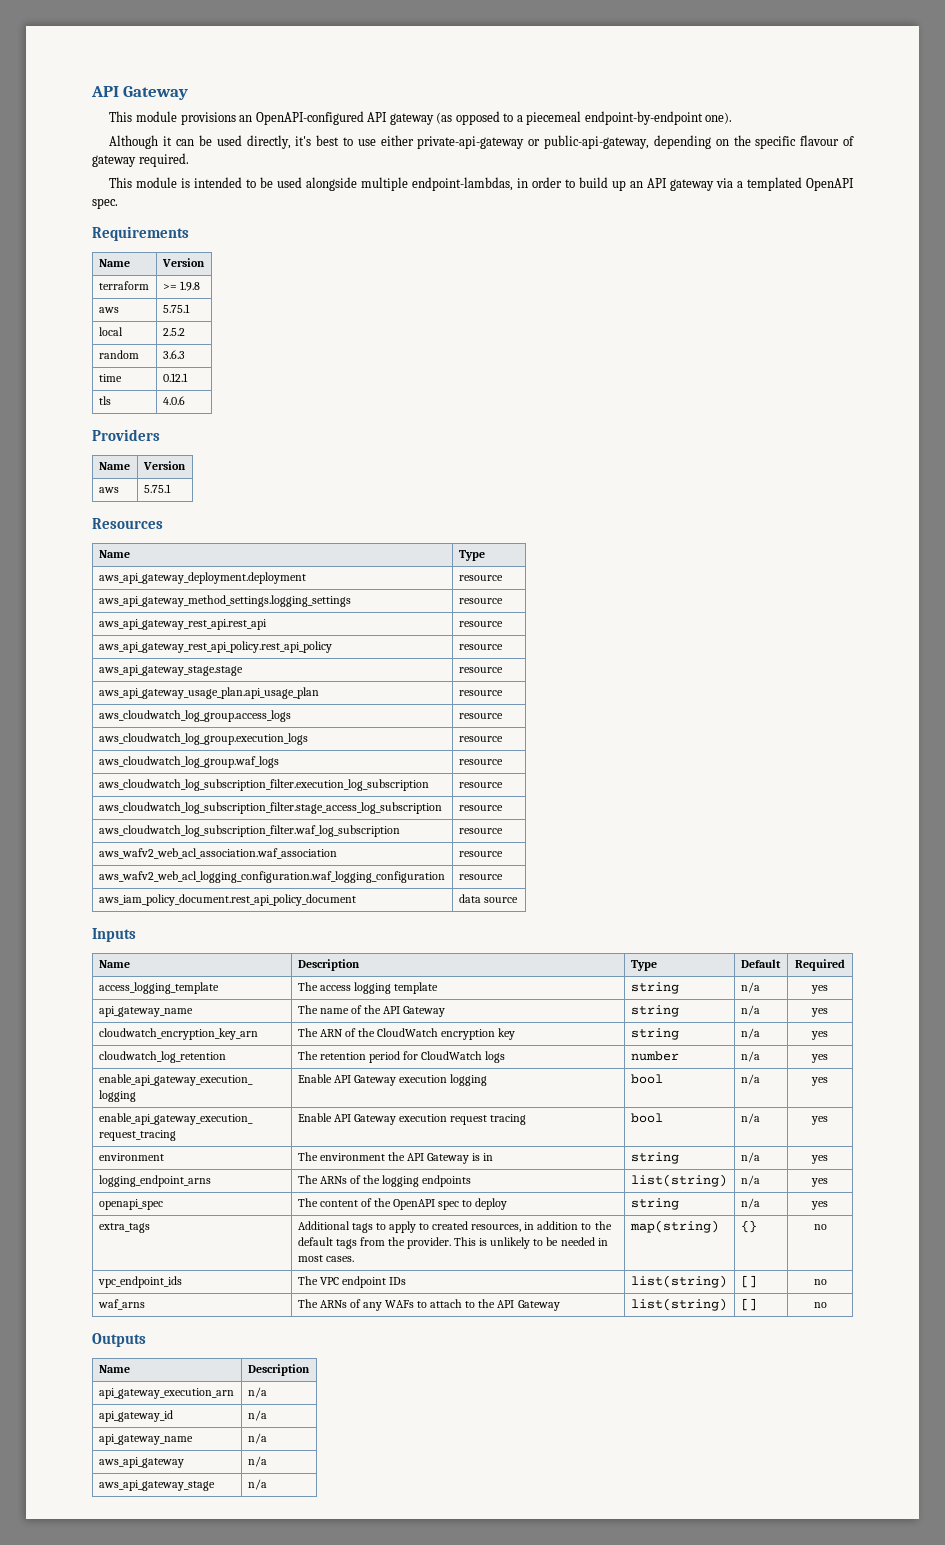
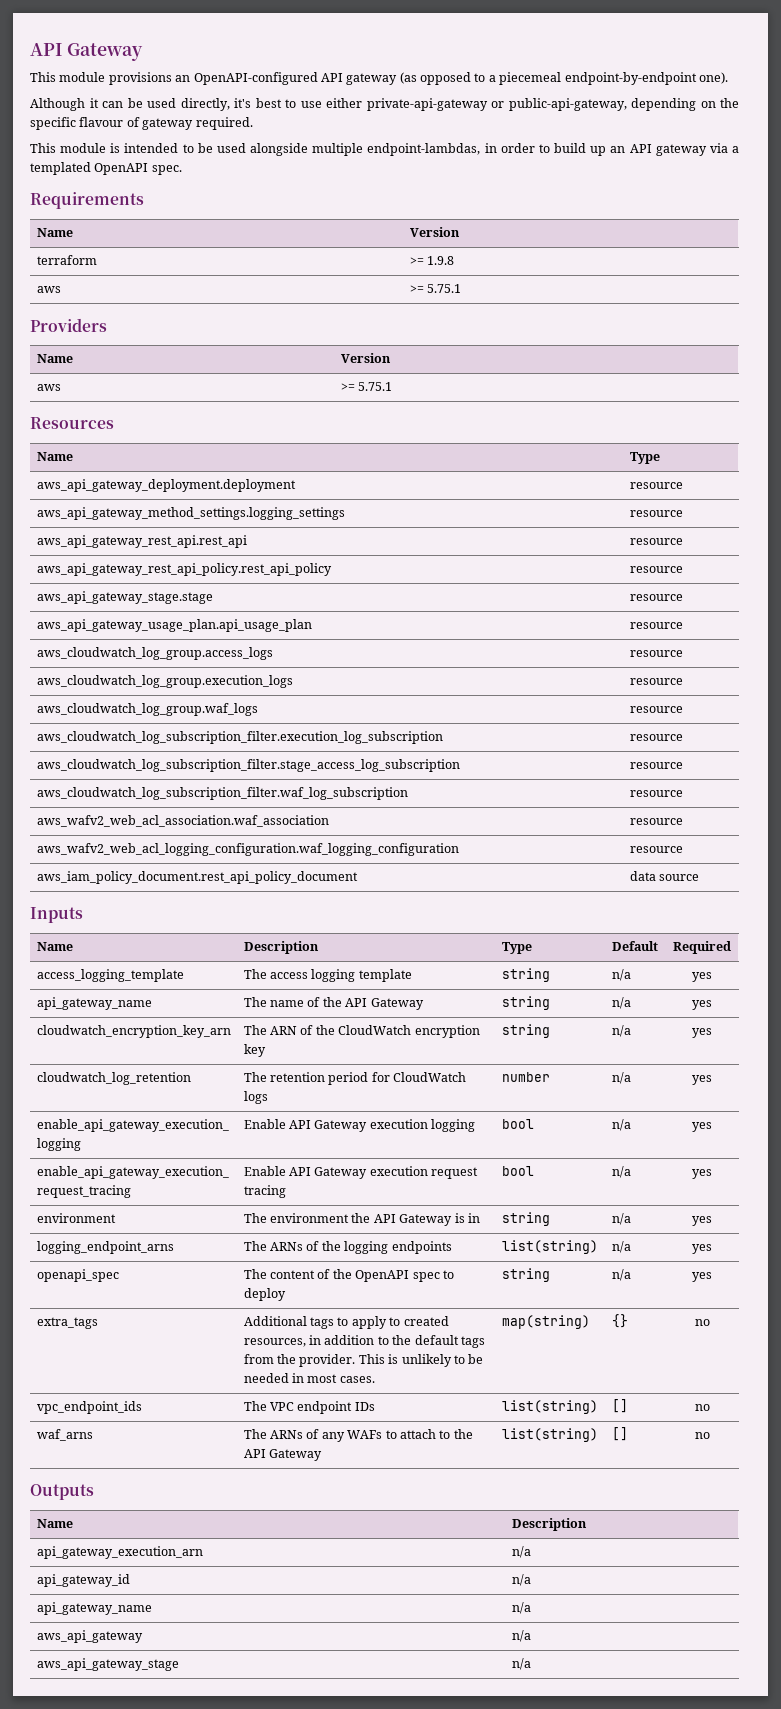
[162,304,190,313] [98,327,123,336] [162,328,185,336] [98,350,139,359] [162,350,185,359] [98,374,122,382] [162,373,188,382] [98,396,111,405] [162,396,185,405] 5.75.1 // local | 2.5.2 // random | 3.6.3 // time | 0.12.1 // tls | 4.0.6 -> [409,284,462,293] >= 5.75.1
(119, 490) none -> [340,383,355,391] >=

